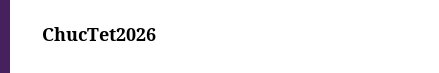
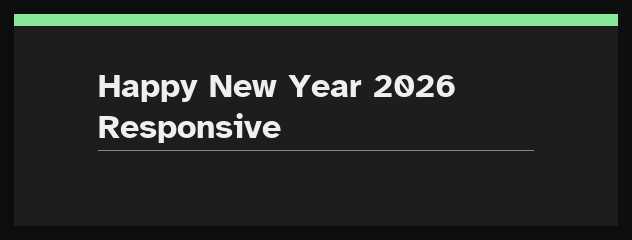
[42,27,156,41] ChucTet2026 -> [98,75,456,102] [98,113,281,143] Happy New Year 2026 Responsive

